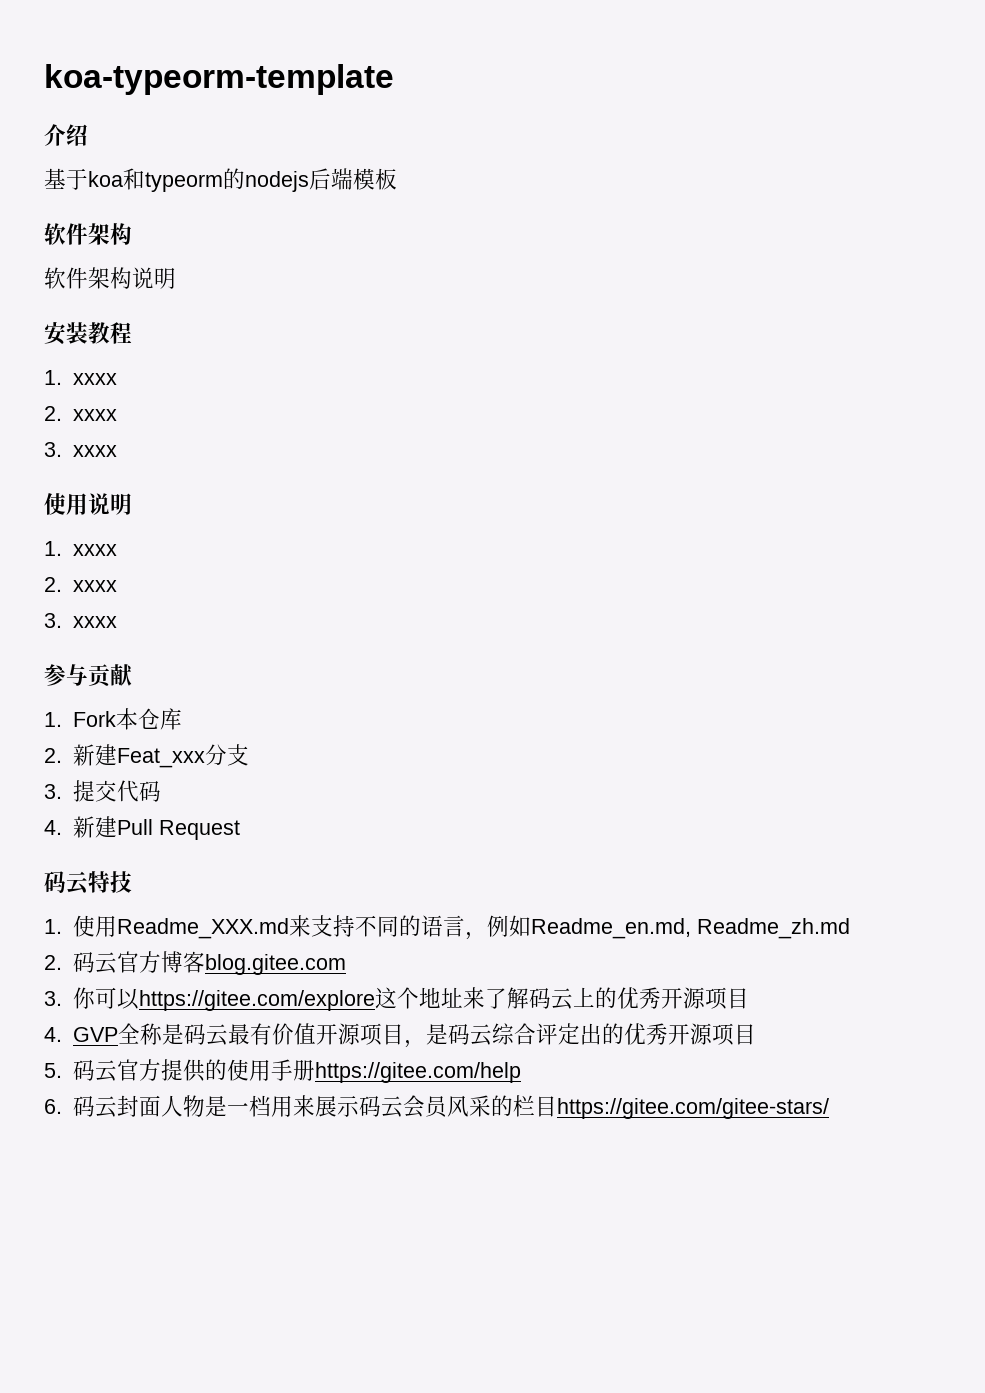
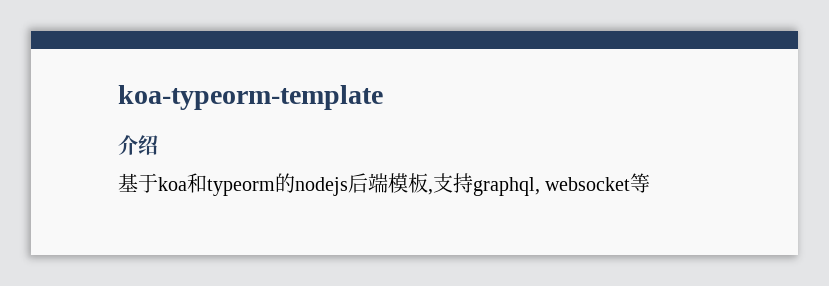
[44,223,132,245] [44,267,176,289] [44,322,132,345] [44,370,117,385] [44,406,117,421] [44,442,117,457] [44,493,132,515] [44,541,117,556] [44,577,117,592] [44,613,117,628] [44,664,133,688] [44,708,182,730] [44,744,249,768] [44,780,161,802] [44,816,240,840] [44,871,132,895] [44,915,850,940] [44,951,346,975] [44,987,749,1011] [44,1023,756,1048] [44,1059,521,1083] [44,1095,829,1119] // 软件架构 // 软件架构说明 // 安装教程 // 1. xxxx // 2. xxxx // 3. xxxx // 使用说明 // 1. xxxx // 2. xxxx // 3. xxxx // 参与贡献 // 1. Fork本仓库 // 2.新建Feat_xxx分支 // 3.提交代码 // 4.新建Pull Request // 码云特技 // 1.使用Readme_XXX.md来支持不同的语言，例如Readme_en.md, Readme_zh.md // 2.码云官方博客blog.gitee.com // 3.你可以https://gitee.com/explore这个地址来了解码云上的优秀开源项目 // 4. GVP全称是码云最有价值开源项目，是码云综合评定出的优秀开源项目 // 5.码云官方提供的使用手册https://gitee.com/help // 6.码云封面人物是一档用来展示码云会员风采的栏目https://gitee.com/gitee-stars/ -> [428,173,651,196] ,支持graphql, websocket等

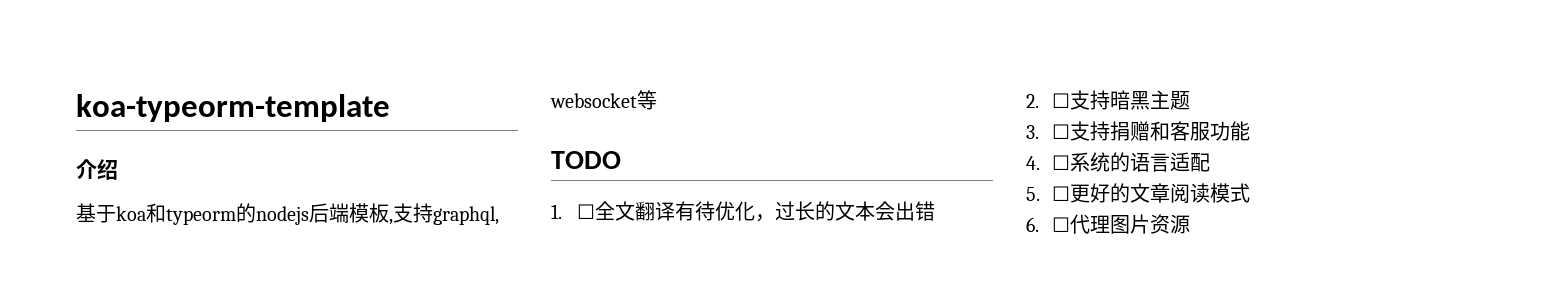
(651, 183) none -> [551,151,621,169] [551,201,936,222] [1026,90,1191,110] [1026,121,1251,141] [1026,152,1211,172] [1026,183,1251,203] [1026,214,1191,234] // TODO // 1. ☐全文翻译有待优化，过长的文本会出错 // 2. ☐支持暗黑主题 // 3. ☐支持捐赠和客服功能 // 4. ☐系统的语言适配 // 5. ☐更好的文章阅读模式 // 6. ☐代理图片资源

